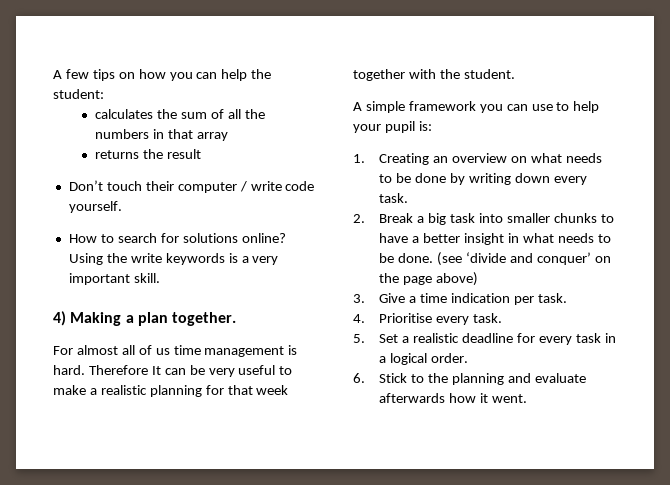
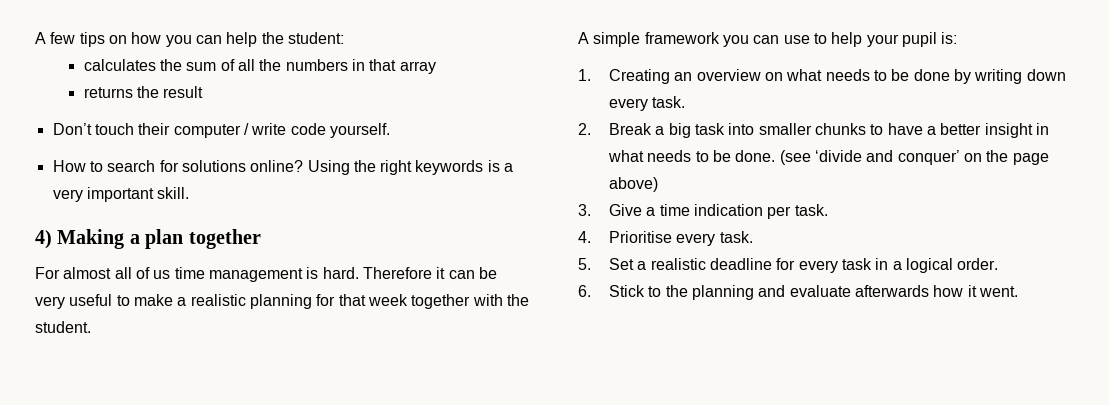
[130,253,162,263] write -> [380,160,413,175] right
[172,312,237,326] together. -> [188,229,261,249] together
[151,366,161,375] It -> [436,267,446,279] it

